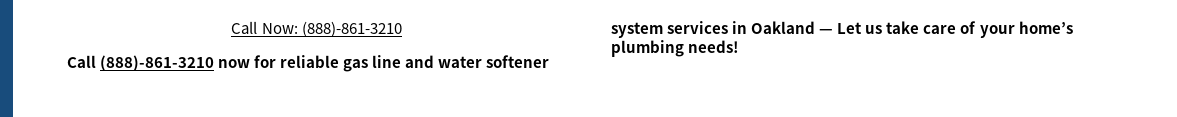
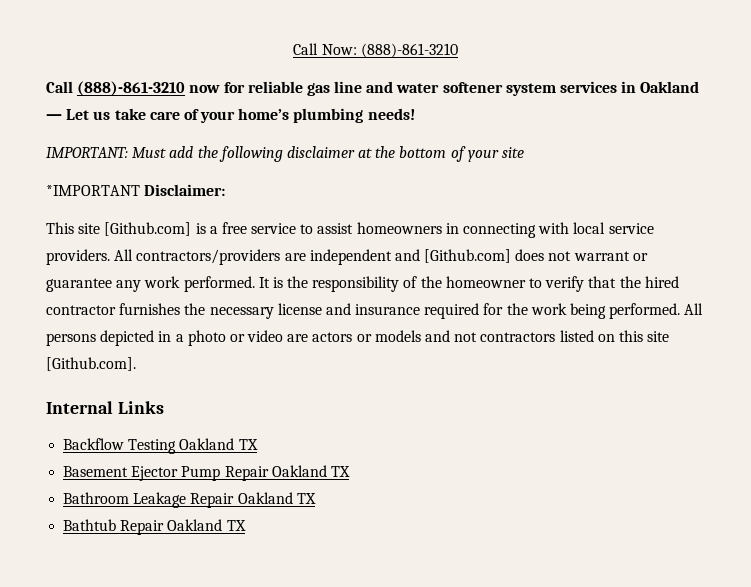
(740, 46) none -> [46,146,525,162] [46,184,226,196] [46,222,654,238] [46,249,648,265] [46,276,679,292] [46,303,704,319] [46,330,670,346] [46,357,136,371] [46,401,164,414] [63,438,258,454] [63,465,350,481] [63,492,316,508] [63,519,246,535] // IMPORTANT: Must add the following disclaimer at the bottom of your site // *IMPORTANT Disclaimer: // This site [Github.com] is a free service to assist homeowners in connecting with local service providers. All contractors/providers are independent and [Github.com] does not warrant or guarantee any work performed. It is the responsibility of the homeowner to verify that the hired contractor furnishes the necessary license and insurance required for the work being performed. All persons depicted in a photo or video are actors or models and not contractors listed on this site [Github.com]. // Internal Links // Backflow Testing Oakland TX // Basement Ejector Pump Repair Oakland TX // Bathroom Leakage Repair Oakland TX // Bathtub Repair Oakland TX

